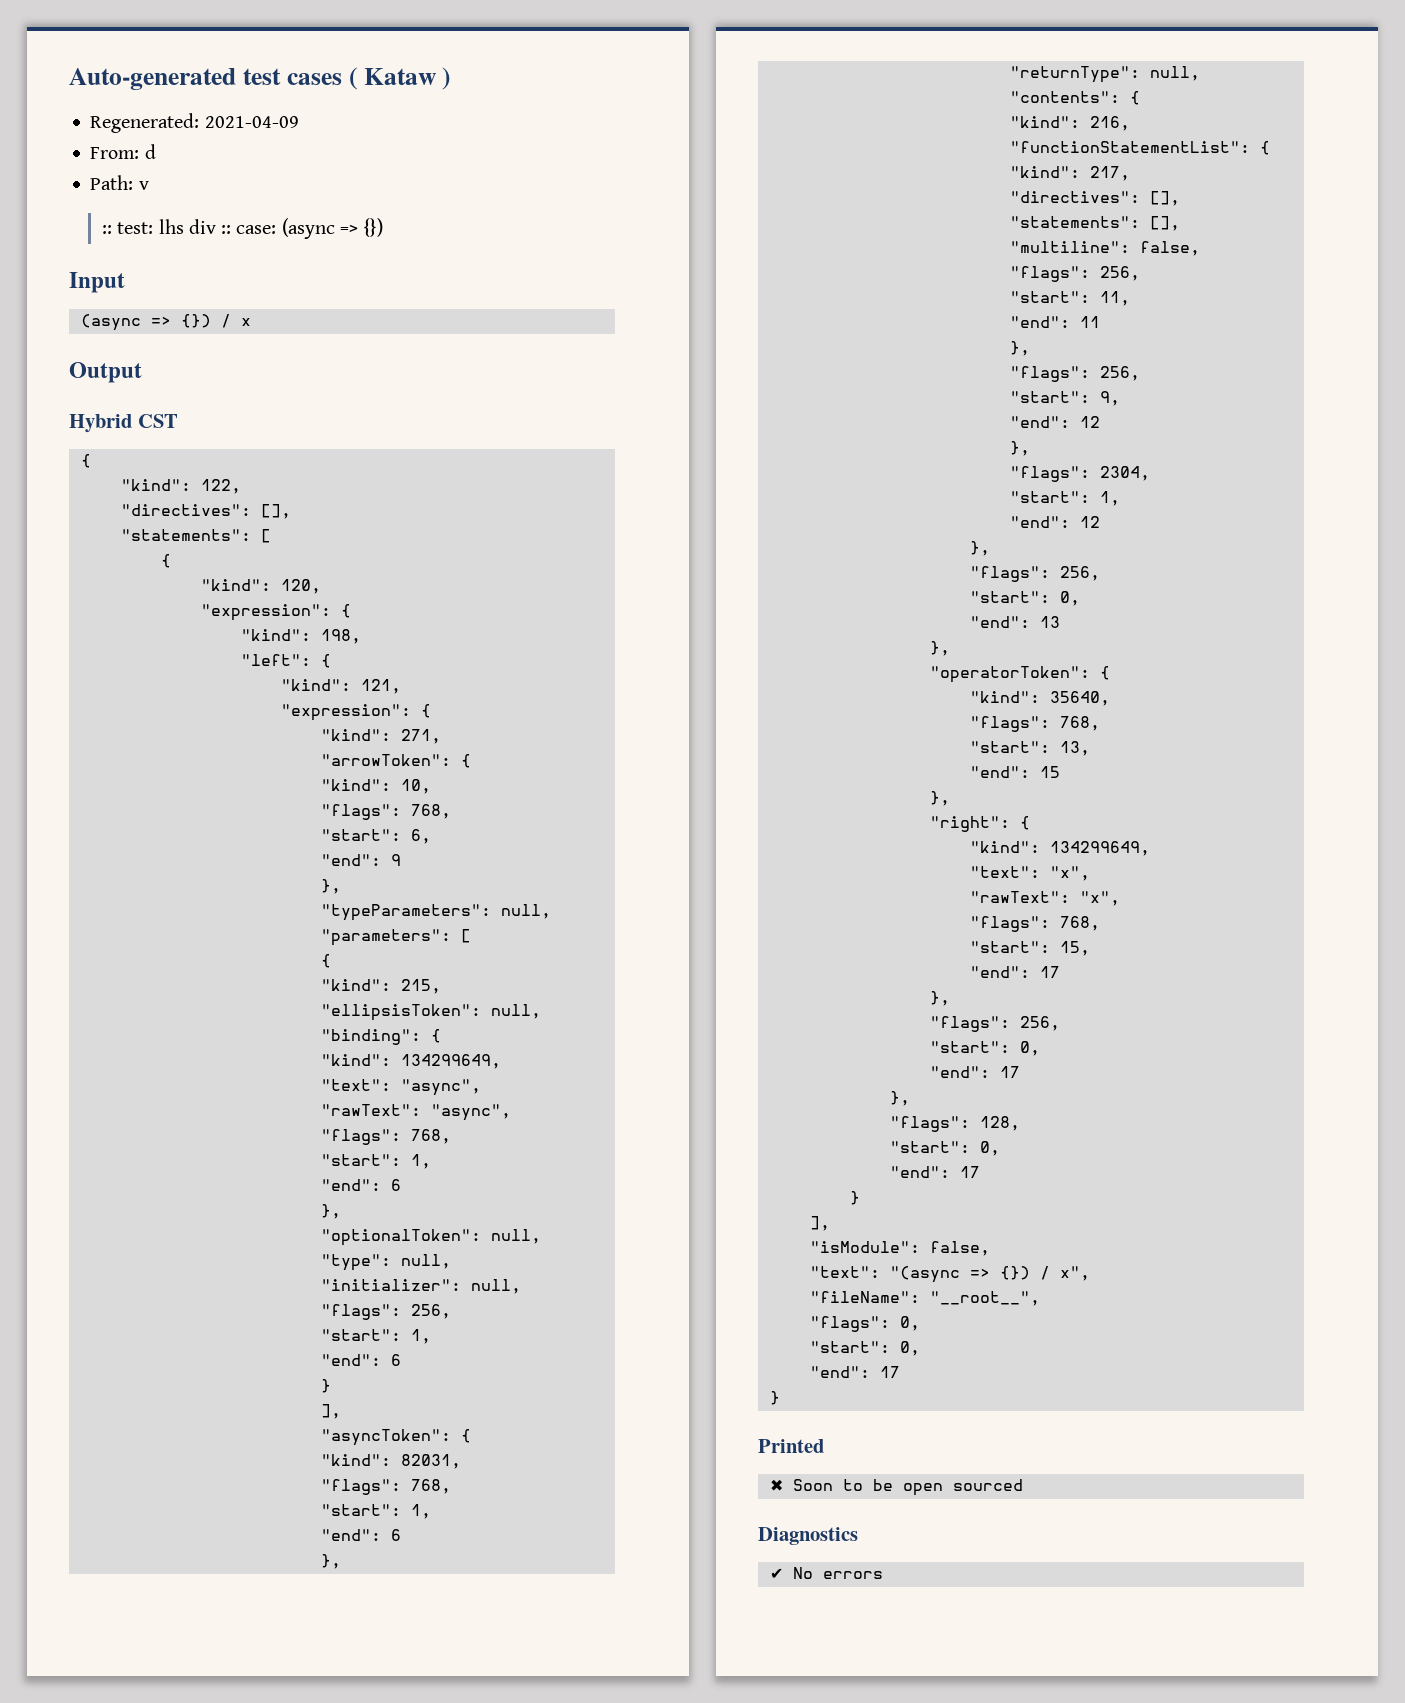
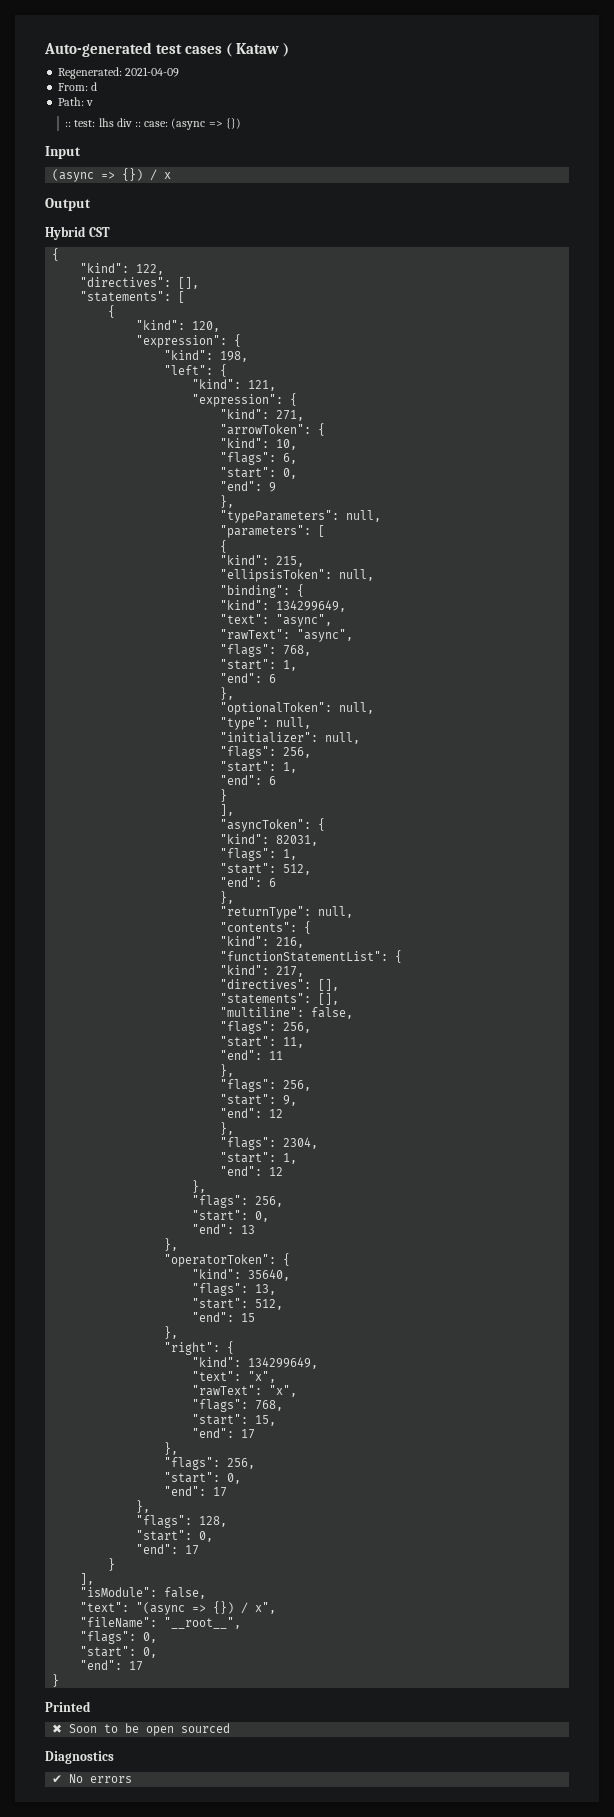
[410,804,451,819] [320,829,431,844] 768, // "start": 6, -> [283,453,298,464] [220,467,298,479] 6, // "start": 0,
[410,1479,451,1494] [320,1504,431,1519] 768, // "start": 1, -> [283,849,298,860] [220,863,312,875] 1, // "start": 512,
[1059,716,1100,731] [969,741,1090,756] 768, // "start": 13, -> [255,1284,277,1295] [192,1298,284,1310] 13, // "start": 512,

